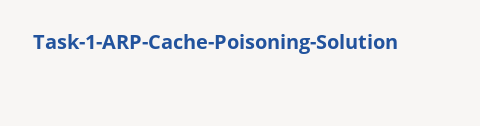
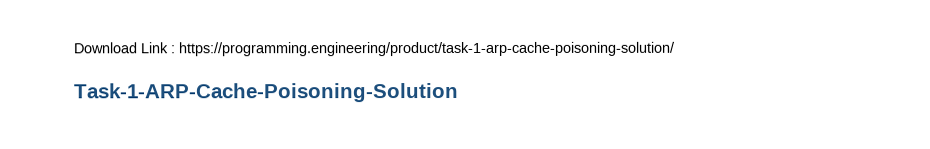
(33, 44) none -> [73,41,675,57] Download Link : https://programming.engineering/product/task-1-arp-cache-poisoning-solution/ //

